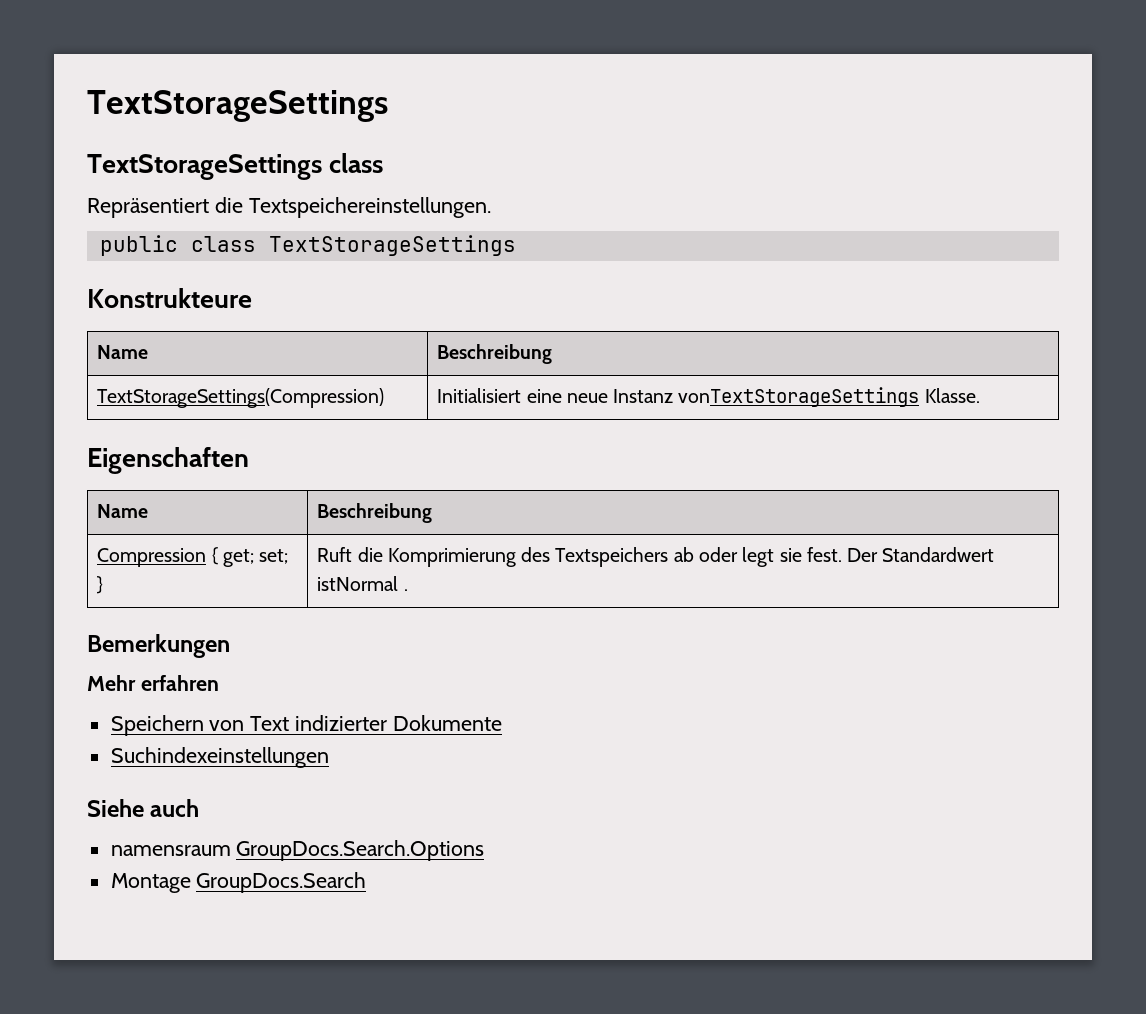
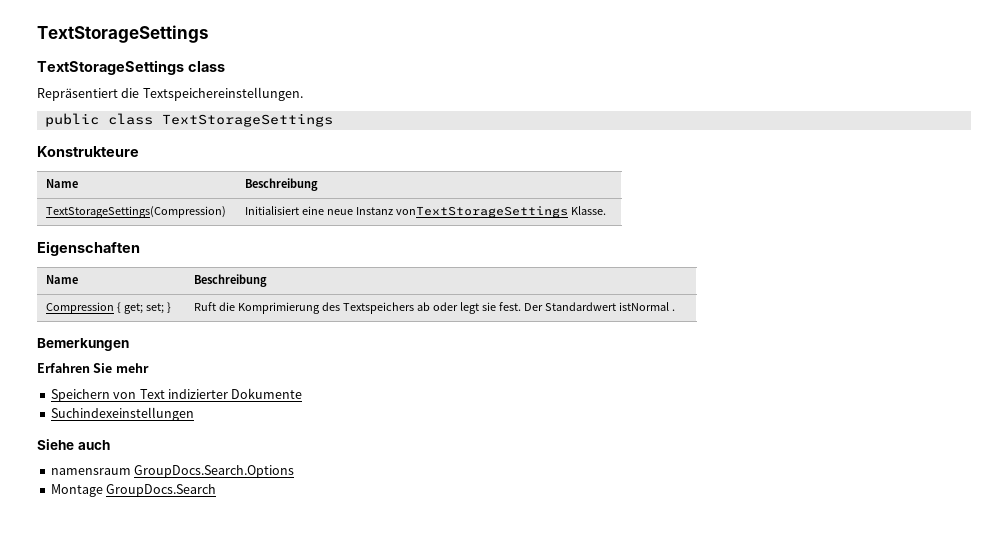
[87,675,219,691] Mehr erfahren -> [37,363,149,373] Erfahren Sie mehr

